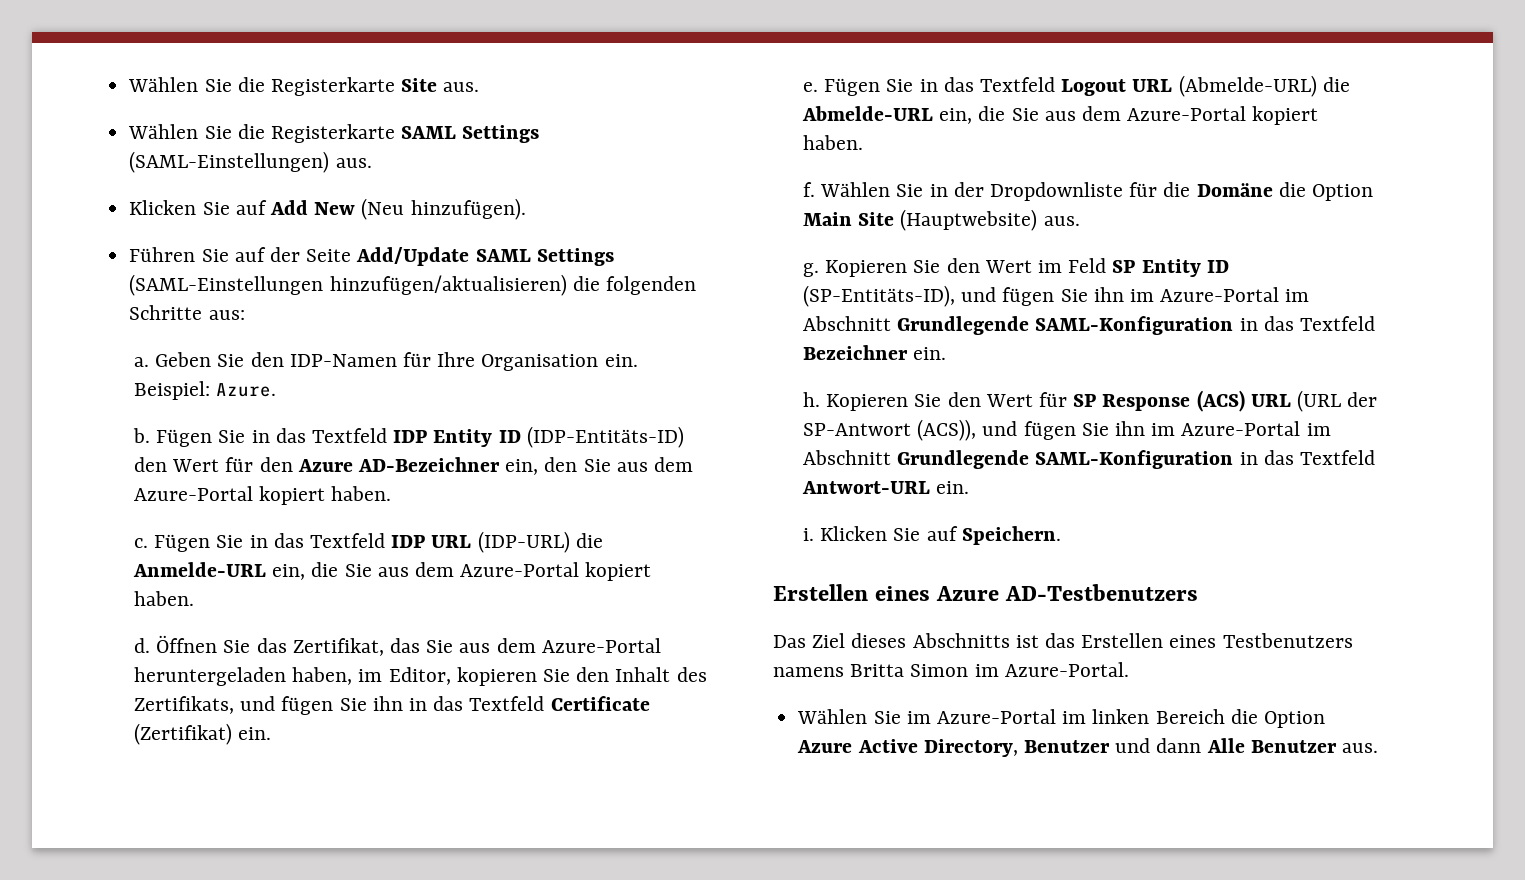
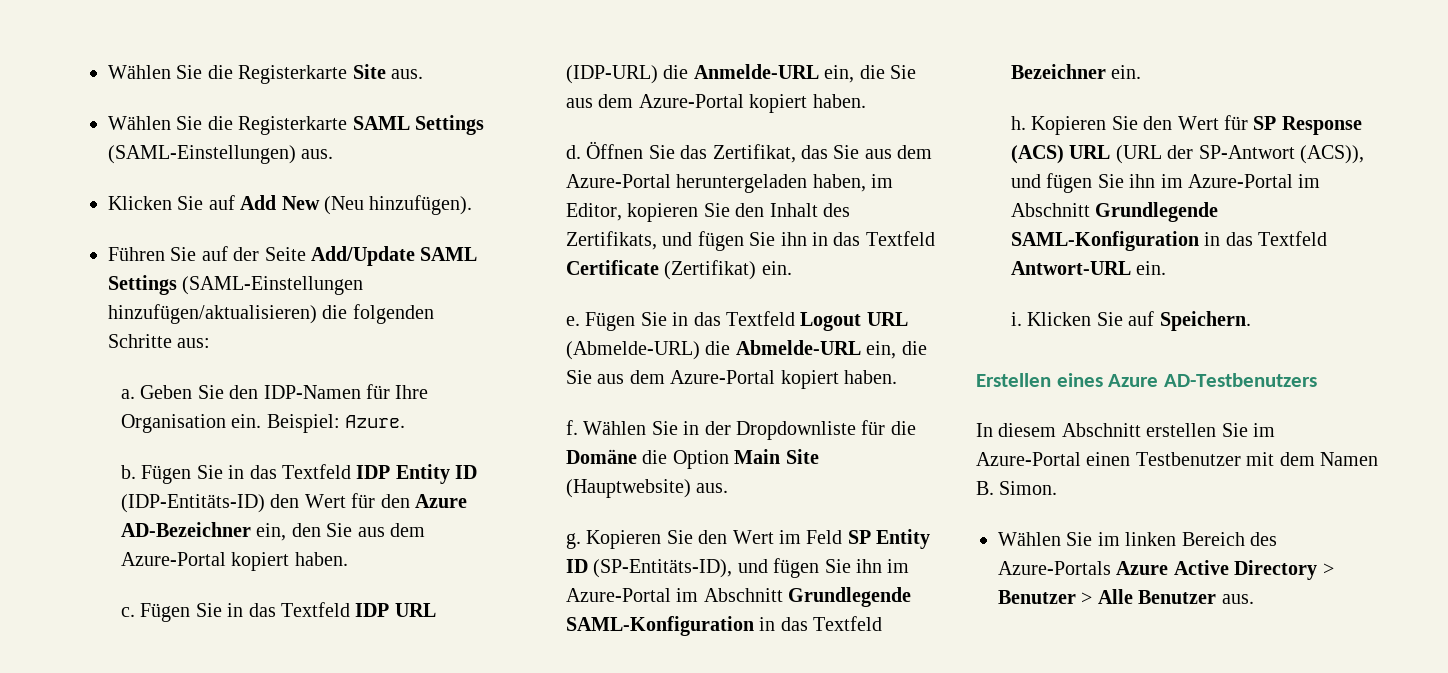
[773,633,1353,648] [773,662,1129,677] [797,709,1325,728] [797,738,1202,757] Das Ziel dieses Abschnitts ist das Erstellen eines Testbenutzers namens Britta Simon im Azure-Portal. // Wählen Sie im Azure-Portal im linken Bereich die Option Azure Active Directory, Benutzer und dann -> [976,423,1275,437] [976,452,1378,466] [976,481,1058,495] [998,532,1277,546] [998,560,1334,580] [998,590,1093,604] In diesem Abschnitt erstellen Sie im Azure-Portal einen Testbenutzer mit dem Namen B. Simon. // Wählen Sie im linken Bereich des Azure-Portals Azure Active Directory > Benutzer >

